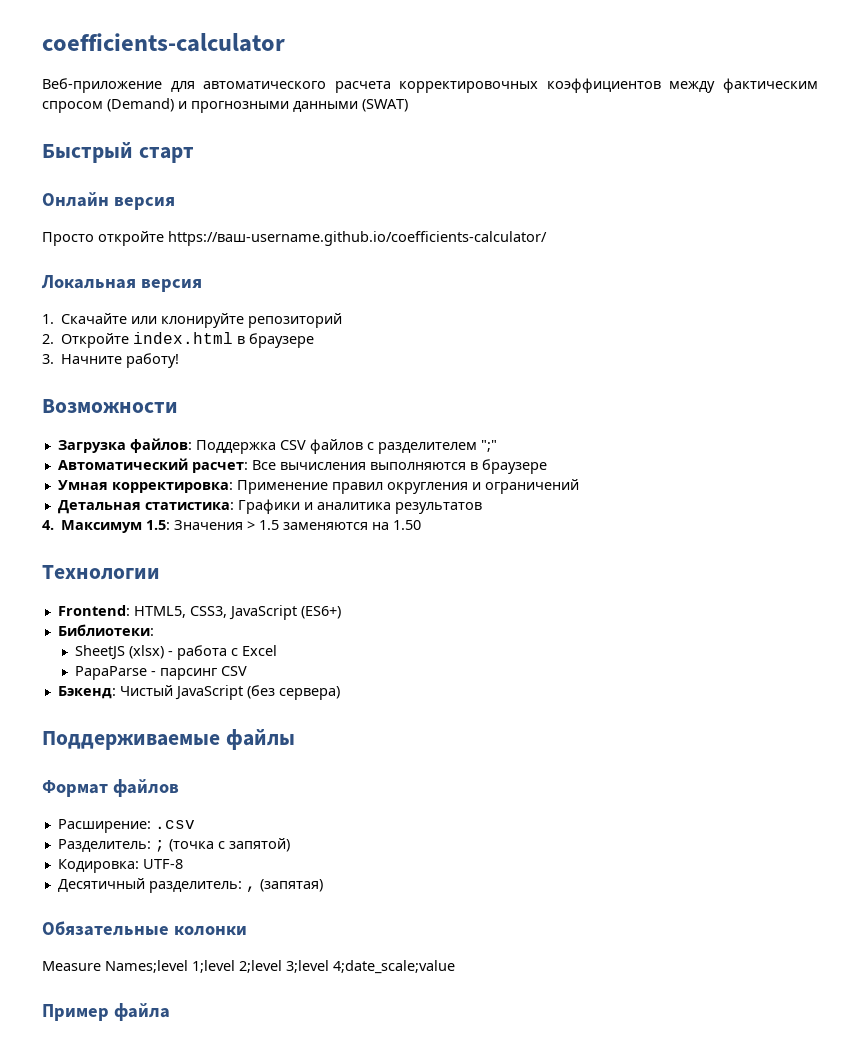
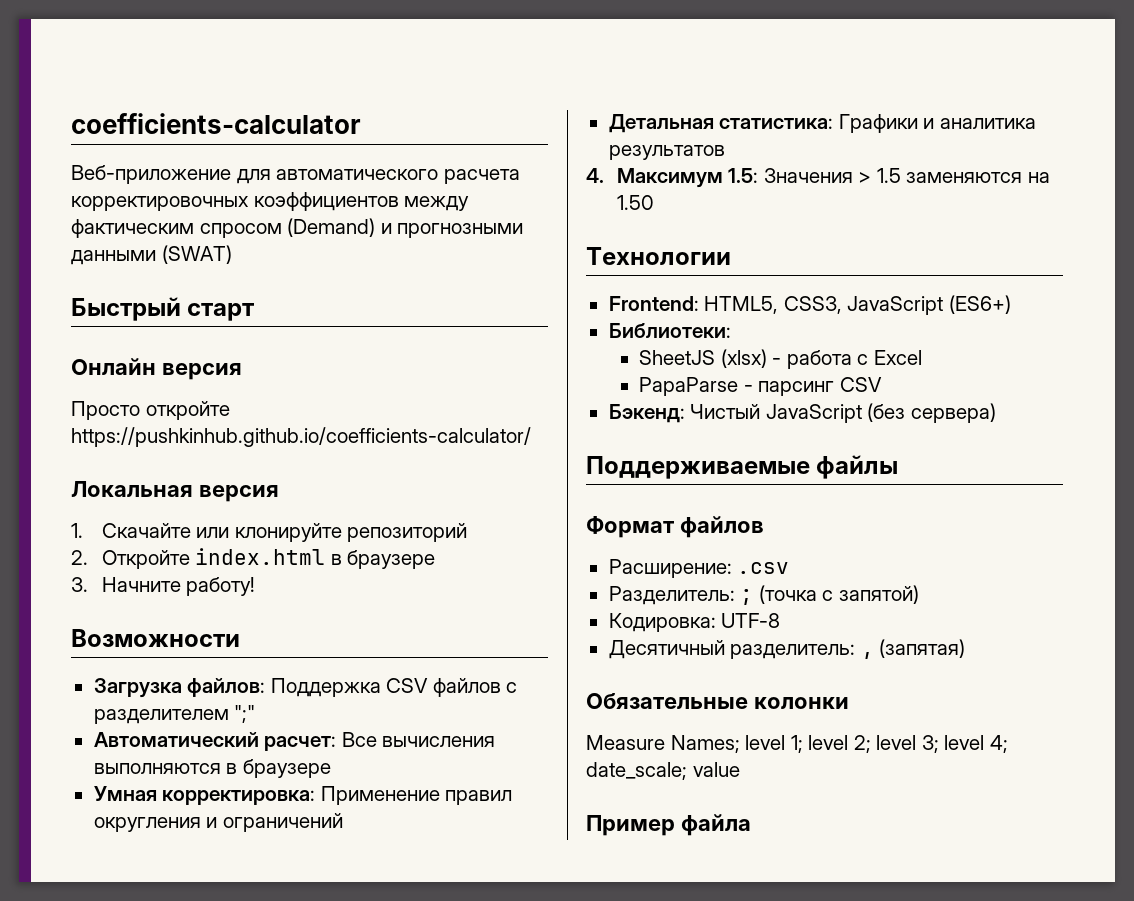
[168,231,547,246] https://ваш-username.github.io/coefficients-calculator/ -> [71,427,531,447] https://pushkinhub.github.io/coefficients-calculator/
[105,960,455,974] Names;level 1;level 2;level 3;level 4;date_scale;value -> [670,735,1008,753] [586,762,740,780] Names; level 1; level 2; level 3; level 4; date_scale; value

